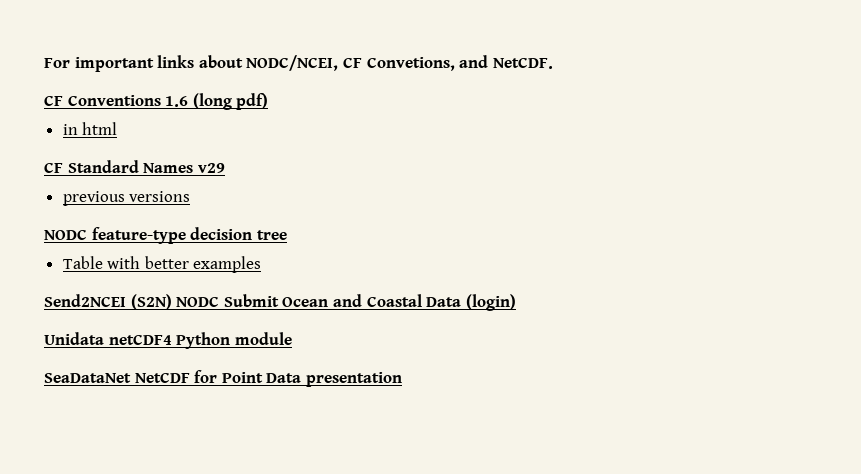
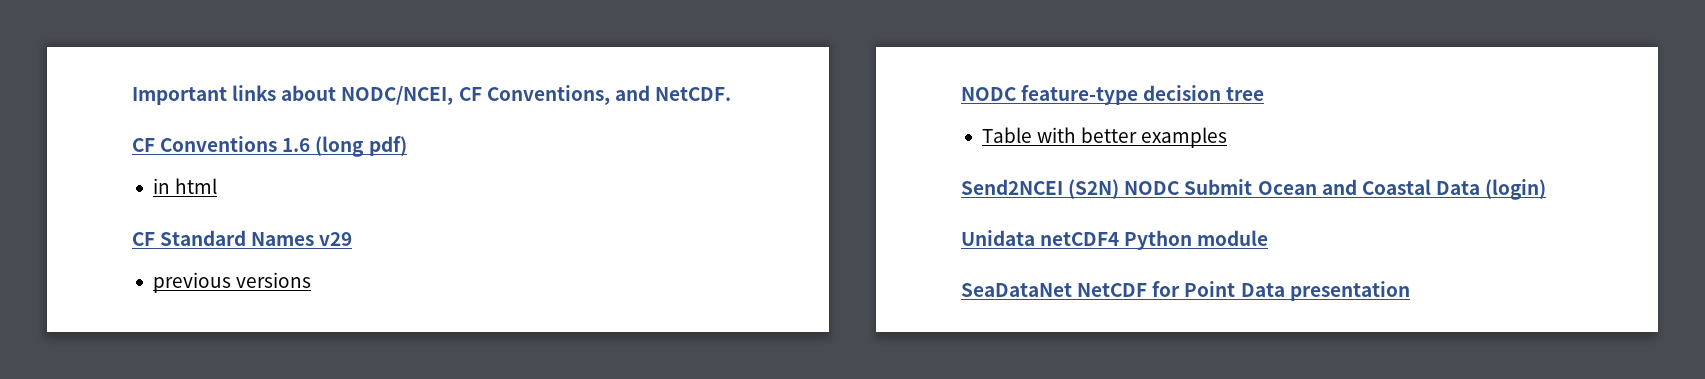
[44,57,154,72] For important -> [132,87,227,105] Important
[366,57,455,71] Convetions, -> [486,85,610,105] Conventions,

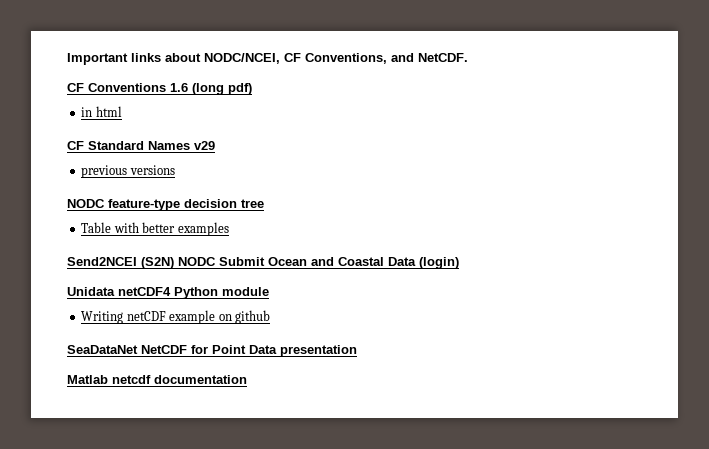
(1269, 238) none -> [81,310,271,324] // Writing netCDF example on github
(1410, 291) none -> [67,375,247,384] // Matlab netcdf documentation

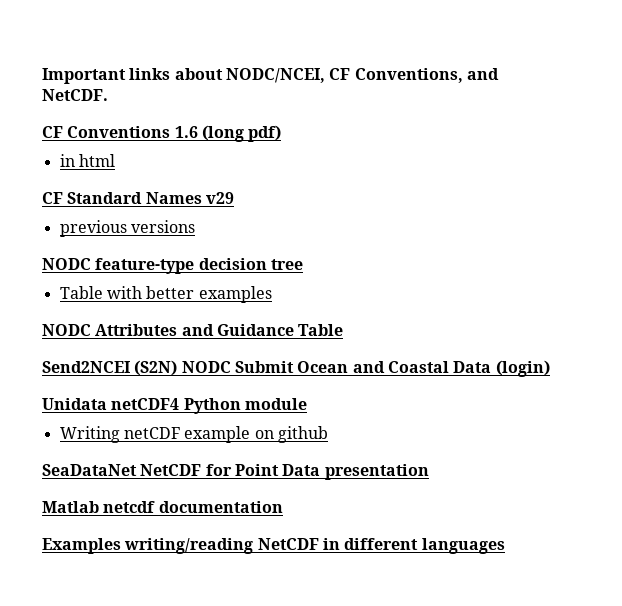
(229, 229) none -> [42,324,344,336] // NODC Attributes and Guidance Table
(247, 379) none -> [42,538,505,554] // Examples writing/reading NetCDF in different languages

